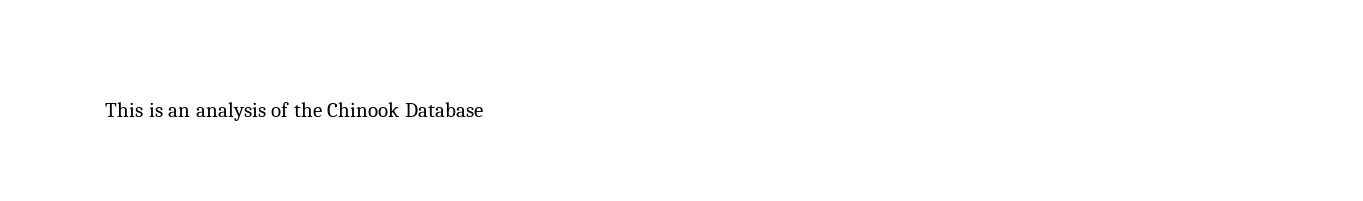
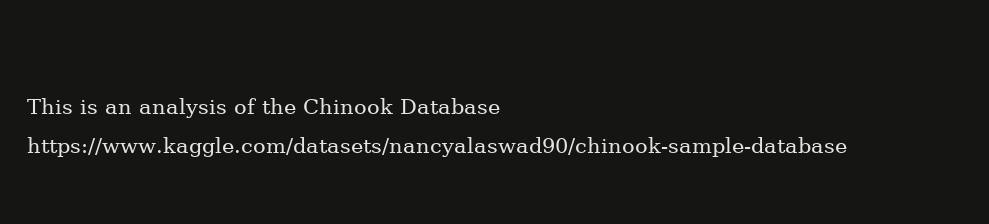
(483, 109) none -> [27,137,847,157] // https://www.kaggle.com/datasets/nancyalaswad90/chinook-sample-database

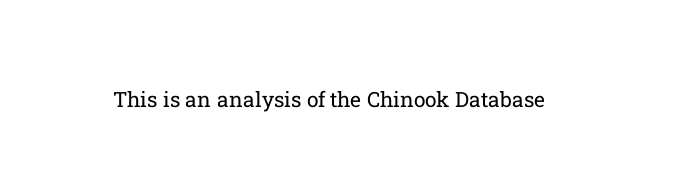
[27,137,847,157] // https://www.kaggle.com/datasets/nancyalaswad90/chinook-sample-database -> (545, 99) none

